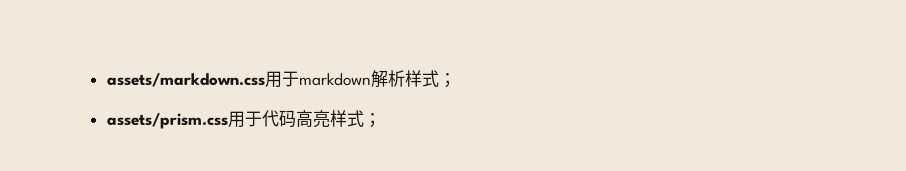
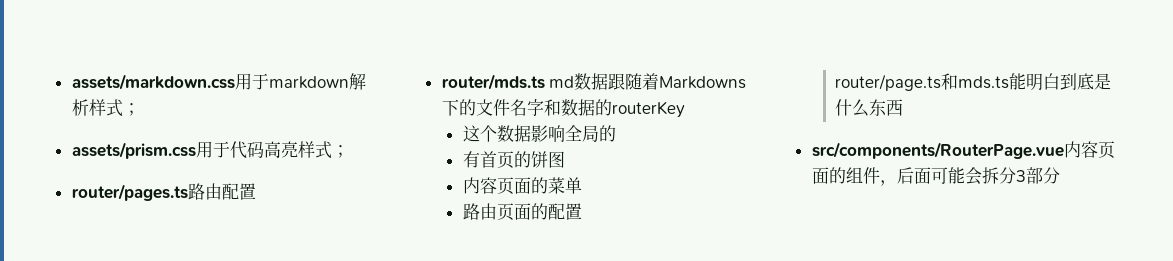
(381, 120) none -> [71,183,256,201] [441,73,747,90] [441,99,685,118] [462,125,616,142] [462,151,565,169] [462,177,582,195] [462,203,582,221] [834,73,1111,91] [834,99,903,117] [811,141,1115,159] [811,167,1060,186] // router/pages.ts路由配置 // router/mds.ts md数据跟随着Markdowns下的文件名字和数据的routerKey // 这个数据影响全局的 // 有首页的饼图 // 内容页面的菜单 // 路由页面的配置 // router/page.ts和mds.ts能明白到底是什么东西 // src/components/RouterPage.vue内容页面的组件，后面可能会拆分3部分

